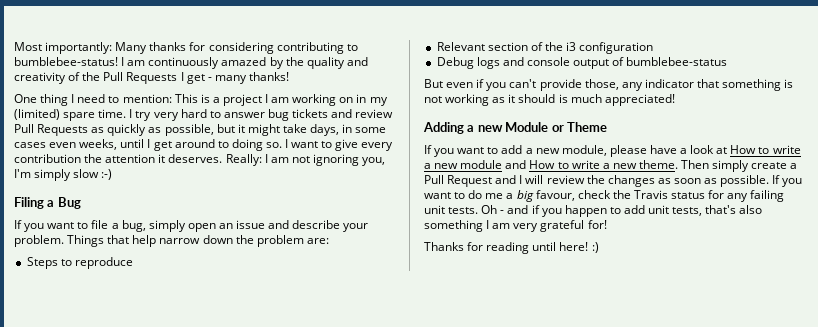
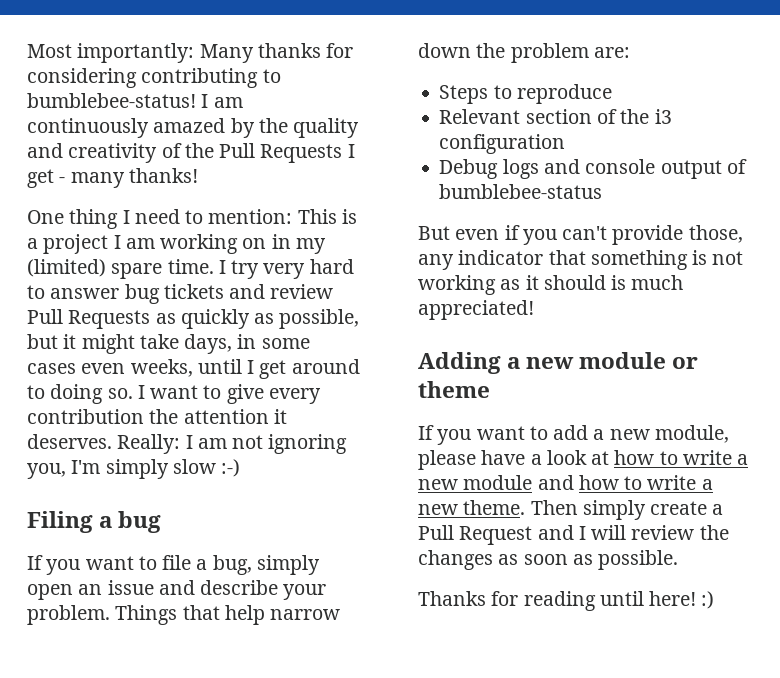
[57,197,81,209] Bug -> [118,511,162,533] bug
[505,122,607,132] Module or Theme -> [579,352,699,369] [418,381,490,398] module or theme
[730,145,757,154] How -> [614,450,655,465] how
[529,160,556,169] How -> [578,475,619,490] how
[772,175,803,187] [424,190,785,202] [424,205,763,217] [424,220,607,232] If you want to do me a big favour, check the Travis status for any failing unit tests. Oh - and if you happen to add unit tests, that's also something I am very grateful for! -> (679, 560) none

